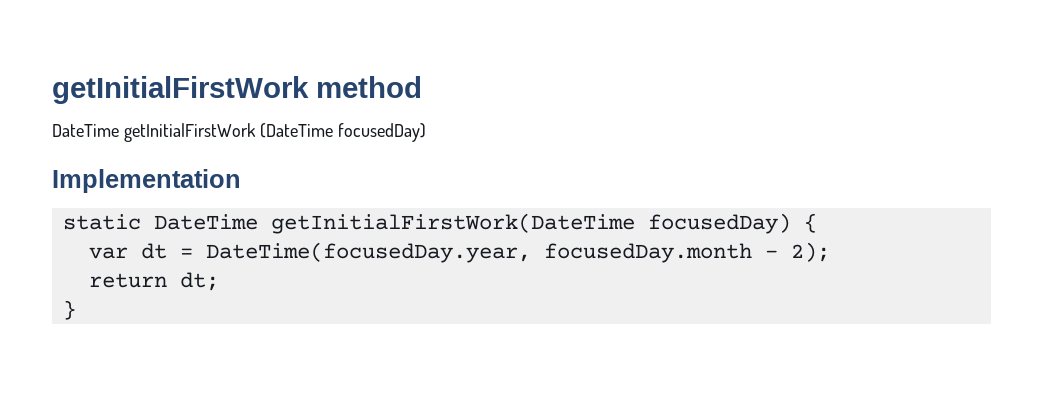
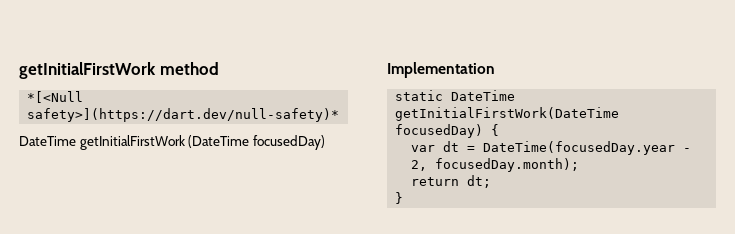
(422, 87) none -> [27,91,84,103] [27,108,340,122] // *[<Null safety>](https://dart.dev/null-safety)*
[205,242,830,263] DateTime(focusedDay.year, focusedDay.month - 2); -> [483,141,692,155] [411,158,580,172] DateTime(focusedDay.year - 2, focusedDay.month);

